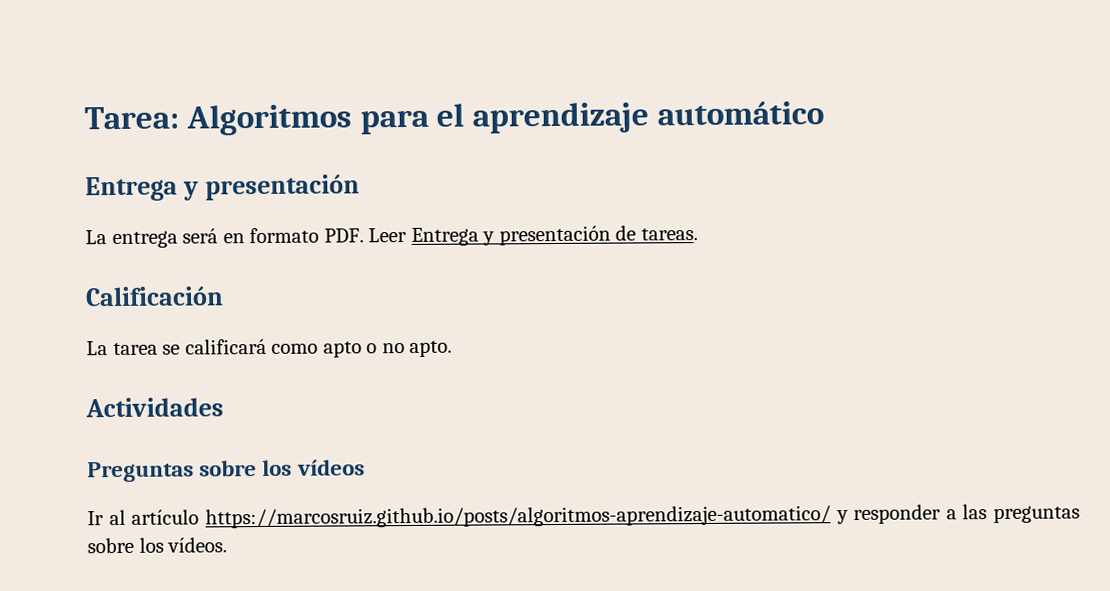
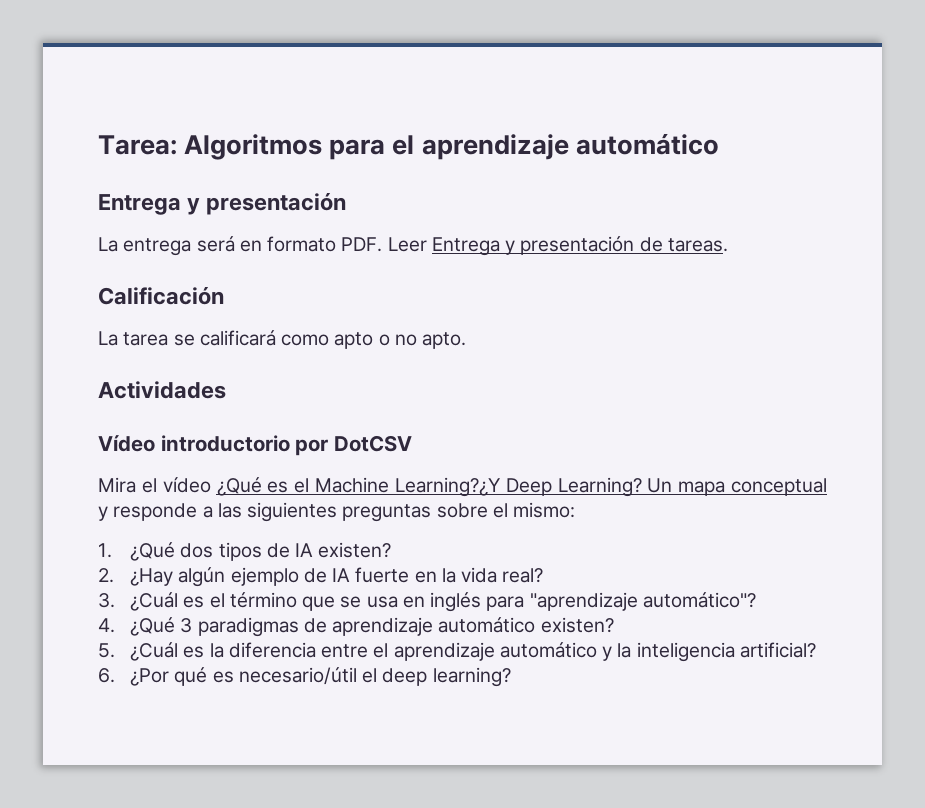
[87,459,365,483] [87,504,942,529] Preguntas sobre los vídeos // Ir al artículo https://marcosruiz.github.io/posts/algoritmos-aprendizaje-automatico/ y responder -> [98,435,413,456] [98,477,827,497] [98,503,198,521] Vídeo introductorio por DotCSV // Mira el vídeo ¿Qué es el Machine Learning?¿Y Deep Learning? Un mapa conceptual y responde
(988, 512) none -> [247,502,338,522] siguientes
[138,537,228,553] los vídeos. -> [492,502,576,518] [98,542,392,561] [98,567,544,587] [98,592,756,612] [98,617,614,637] [98,642,816,662] [98,667,511,687] el mismo: // 1. ¿Qué dos tipos de IA existen? // 2. ¿Hay algún ejemplo de IA fuerte en la vida real? // 3. ¿Cuál es el término que se usa en inglés para "aprendizaje automático"? // 4. ¿Qué 3 paradigmas de aprendizaje automático existen? // 5. ¿Cuál es la diferencia entre el aprendizaje automático y la inteligencia artificial? // 6. ¿Por qué es necesario/útil el deep learning?

